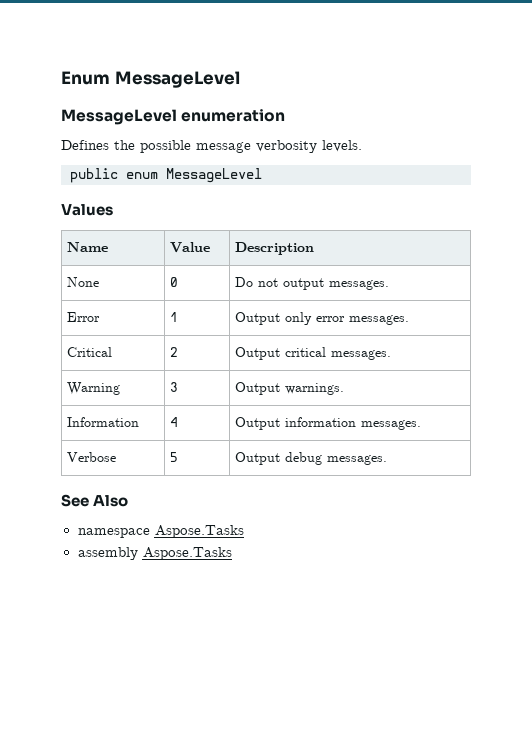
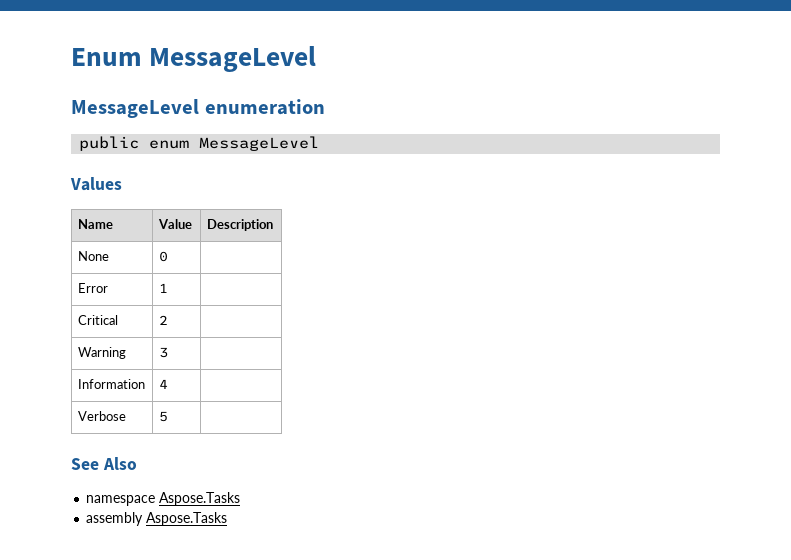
[61,140,362,153] // Defines the possible message verbosity levels. -> (325, 107) none
[235,277,390,290] [67,312,101,322] [170,312,179,322] [235,312,410,325] Do not output messages. // Error | 1 | Output only error messages. -> [77,283,108,293] [158,283,168,293] // Error | 1 |
[235,347,392,360] Output critical messages. -> (168, 320) none
[235,382,345,395] Output warnings. -> (168, 352) none
[235,417,422,430] Output information messages. -> (168, 384) none
[235,452,388,465] Output debug messages. -> (168, 416) none

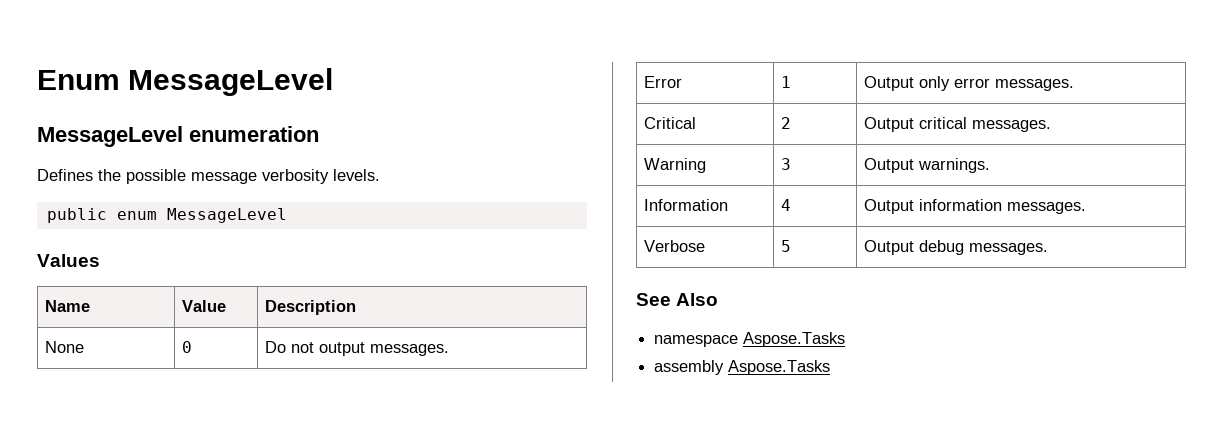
(325, 107) none -> [37,169,380,184] // Defines the possible message verbosity levels.
[77,283,108,293] [158,283,168,293] // Error | 1 | -> [265,341,450,356] [644,76,683,88] [781,76,792,88] [864,76,1075,91] Do not output messages. // Error | 1 | Output only error messages.
(168, 320) none -> [864,117,1052,132] Output critical messages.
(168, 352) none -> [864,158,991,173] Output warnings.
(168, 384) none -> [864,199,1087,214] Output information messages.
(168, 416) none -> [864,240,1049,255] Output debug messages.

